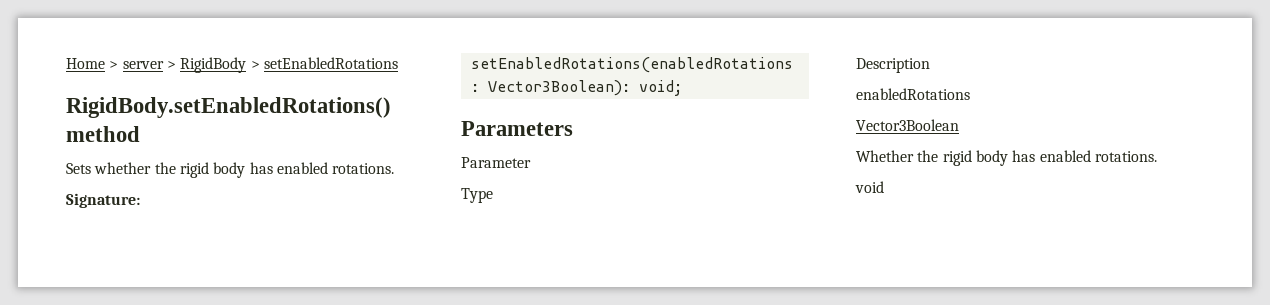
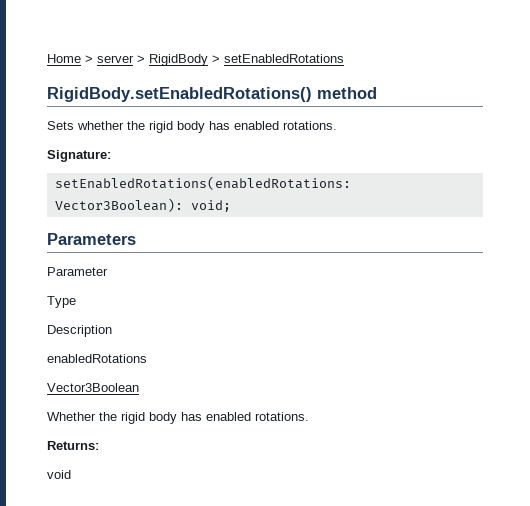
(1157, 156) none -> [47,441,99,450] // Returns:

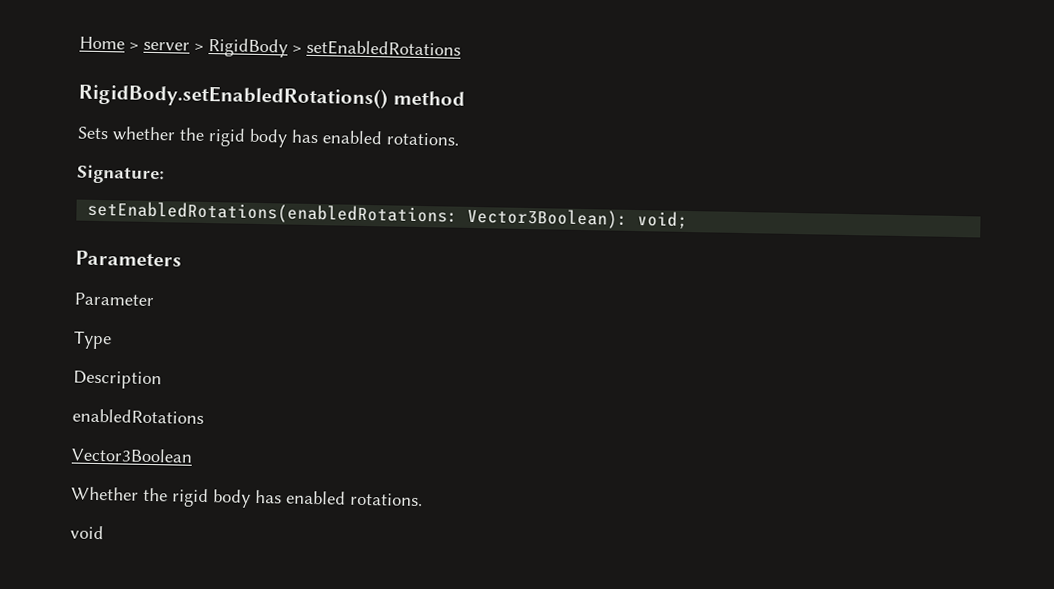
[47,441,99,450] // Returns: -> (423, 499) none

